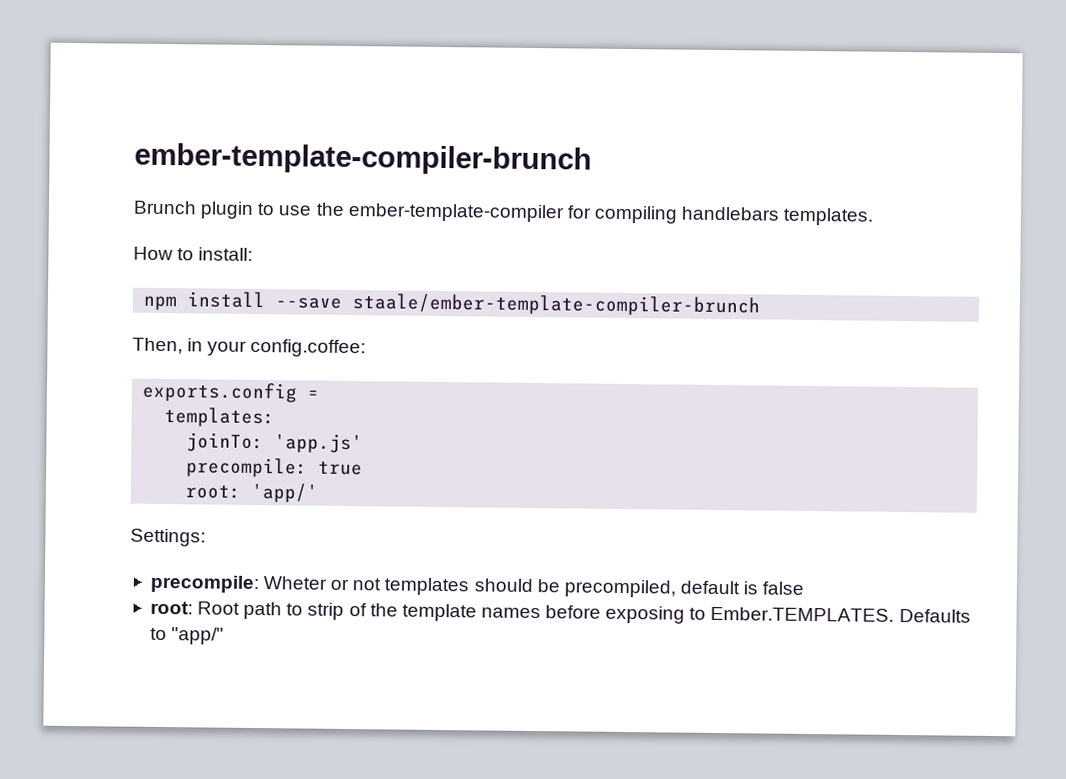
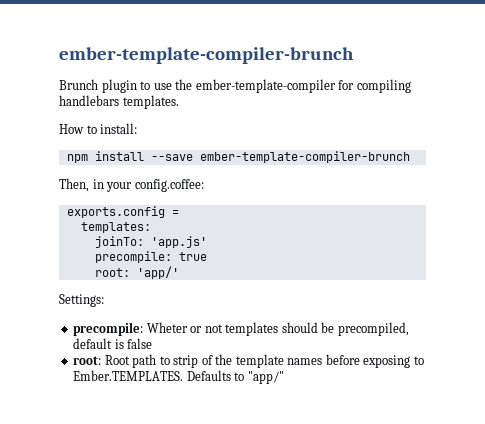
[352,293,762,317] staale/ember-template-compiler-brunch -> [199,151,410,163] ember-template-compiler-brunch

